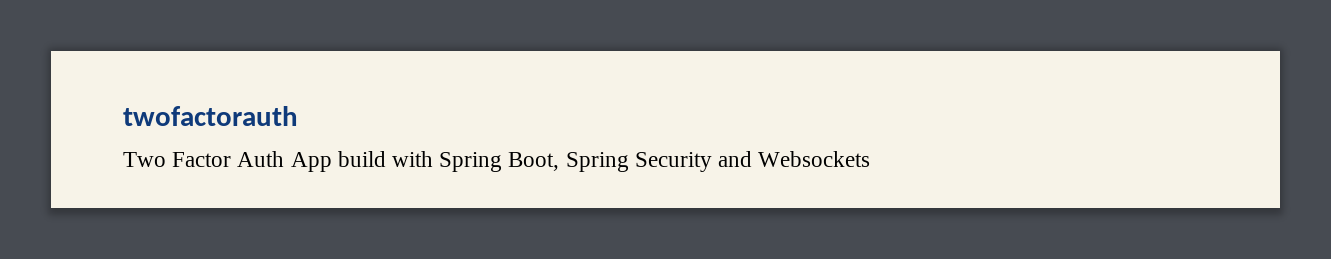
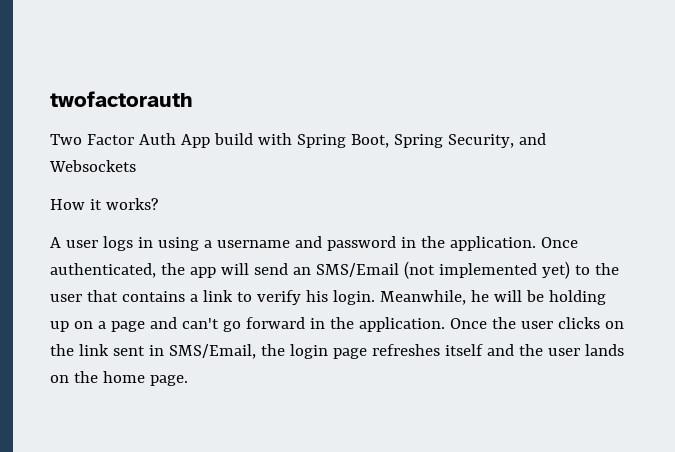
[634,152,712,172] Security -> [447,134,514,148] Security,
(871, 159) none -> [50,198,158,210] [50,236,578,251] [50,261,619,279] [50,290,606,305] [50,317,624,332] [50,344,624,359] [50,371,188,386] // How it works? // A user logs in using a username and password in the application. Once authenticated, the app will send an SMS/Email (not implemented yet) to the user that contains a link to verify his login. Meanwhile, he will be holding up on a page and can't go forward in the application. Once the user clicks on the link sent in SMS/Email, the login page refreshes itself and the user lands on the home page.

